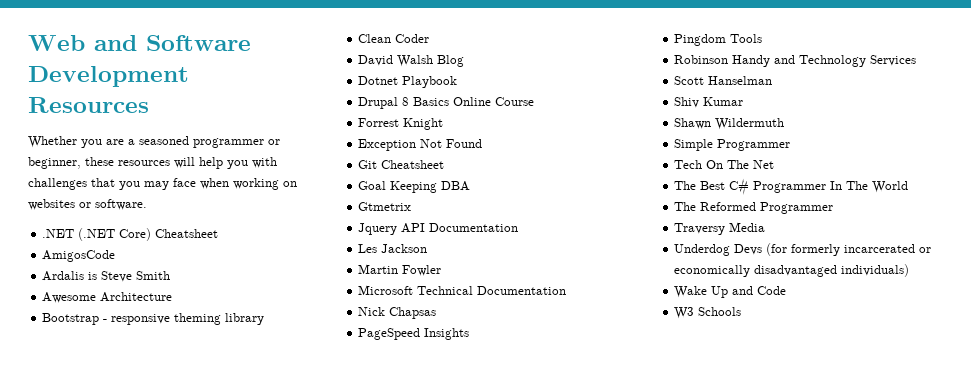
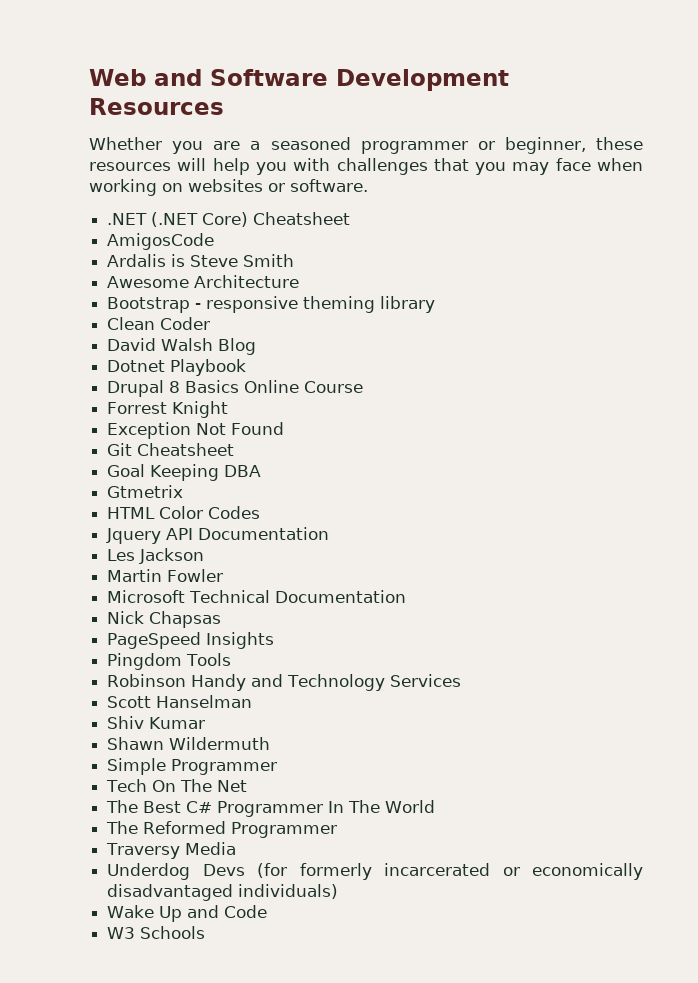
(412, 206) none -> [107,506,261,519] // HTML Color Codes

